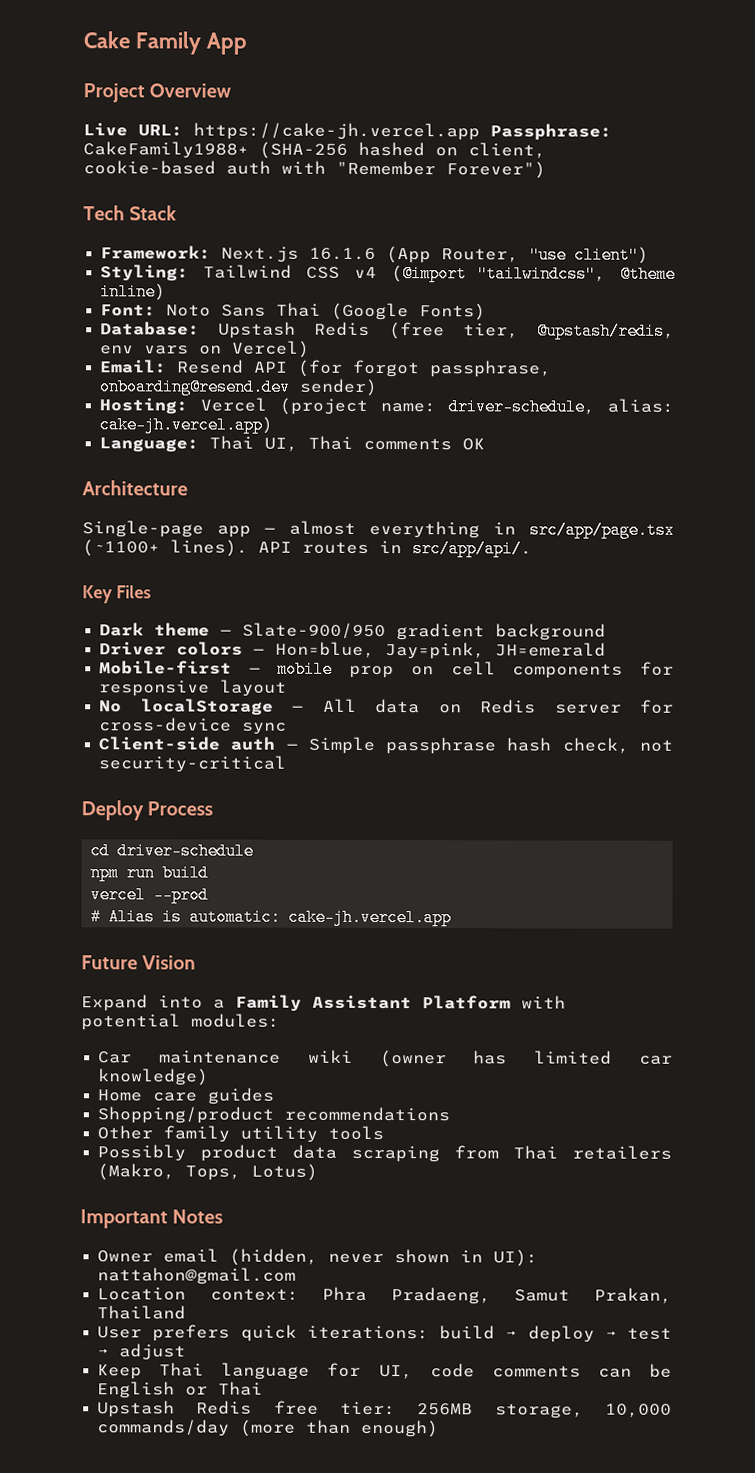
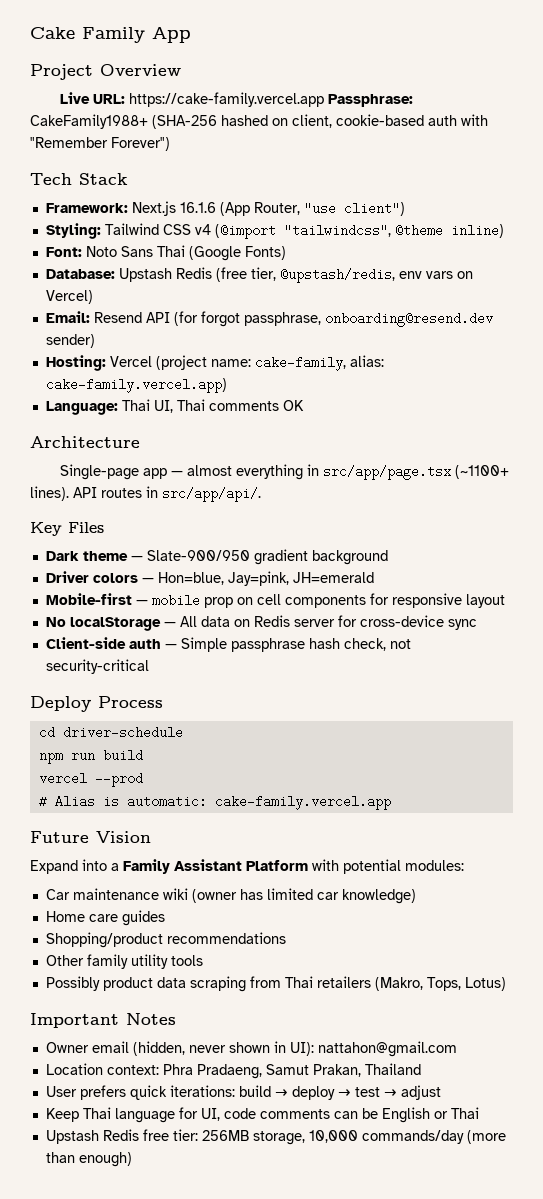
[193,122,480,141] https://cake-jh.vercel.app -> [129,92,325,107] https://cake-family.vercel.app
[448,398,674,416] [99,416,274,434] driver-schedule, alias: cake-jh.vercel.app) -> [254,355,384,371] [45,378,227,393] cake-family, alias: cake-family.vercel.app)
[288,908,453,927] cake-jh.vercel.app -> [214,795,391,810] cake-family.vercel.app

